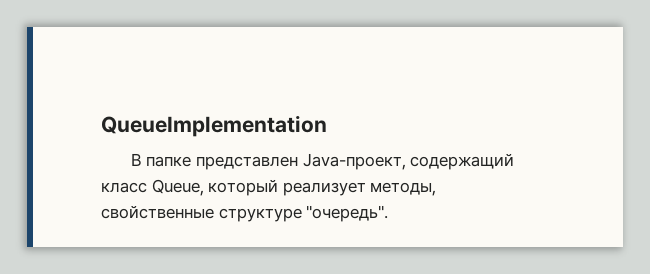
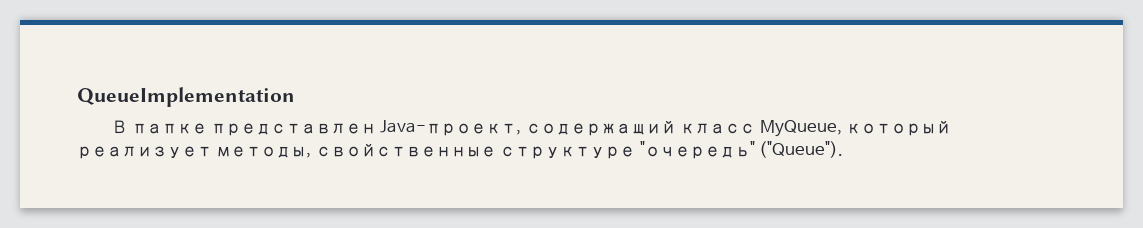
[151,179,204,196] Queue, -> [759,120,842,137] MyQueue,
[306,205,389,222] "очередь". -> [639,141,844,159] "очередь" ("Queue").

